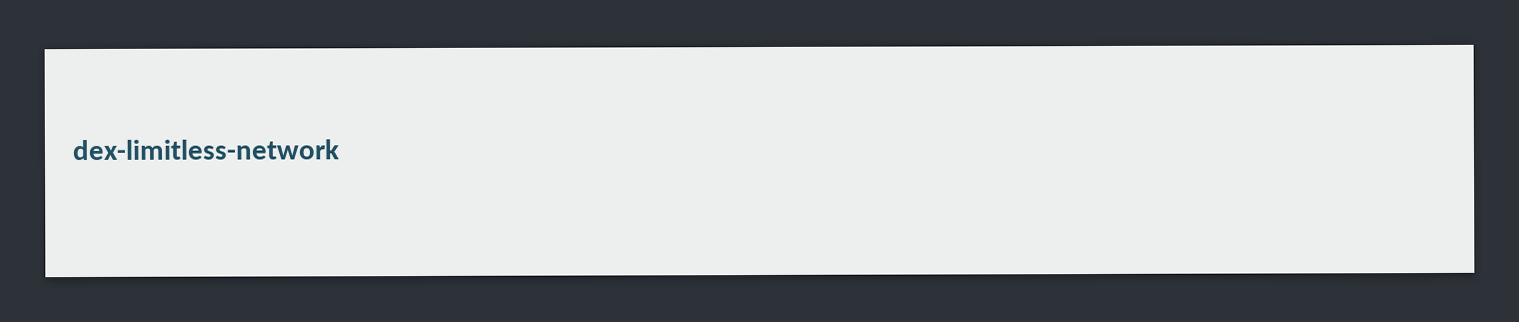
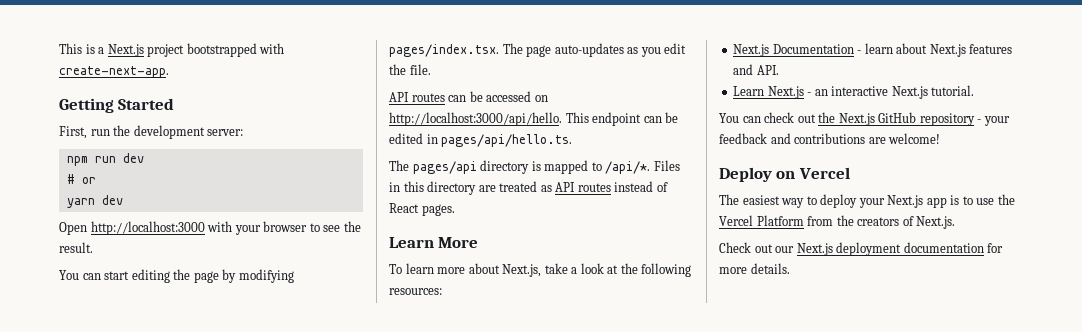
[72,139,339,161] dex-limitless-network -> [59,43,285,57] [59,66,169,78] [59,98,175,113] [59,125,244,139] [66,153,144,166] [66,174,96,184] [66,195,123,208] [59,221,361,235] [59,242,93,253] [59,269,294,283] [389,43,687,57] [389,64,431,75] [389,91,548,102] [389,112,679,126] [389,133,573,147] [389,160,680,174] [389,181,668,195] [389,203,455,216] [389,237,479,248] [389,263,692,277] [389,288,442,295] [733,43,1013,57] [733,64,779,75] [733,85,975,99] [719,112,1010,126] [719,133,941,144] [719,167,850,182] [719,194,1015,208] [719,215,956,229] [719,242,1004,256] [719,263,790,274] This is a Next.js project bootstrapped with create-next-app. // Getting Started // First, run the development server: // npm run dev // # or // yarn dev // Open http://localhost:3000 with your browser to see the result. // You can start editing the page by modifying pages/index.tsx. The page auto-updates as you edit the file. // API routes can be accessed on http://localhost:3000/api/hello. This endpoint can be edited in pages/api/hello.ts. // The pages/api directory is mapped to /api/*. Files in this directory are treated as API routes instead of React pages. // Learn More // To learn more about Next.js, take a look at the following resources: // Next.js Documentation - learn about Next.js features and API. // Learn Next.js - an interactive Next.js tutorial. // You can check out the Next.js GitHub repository - your feedback and contributions are welcome! // Deploy on Vercel // The easiest way to deploy your Next.js app is to use the Vercel Platform from the creators of Next.js. // Check out our Next.js deployment documentation for more details.

